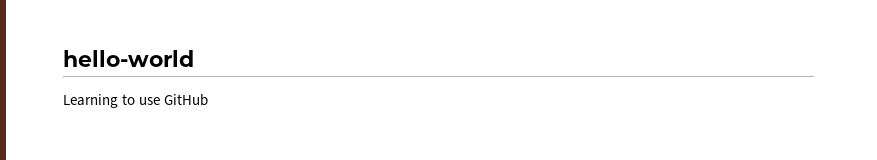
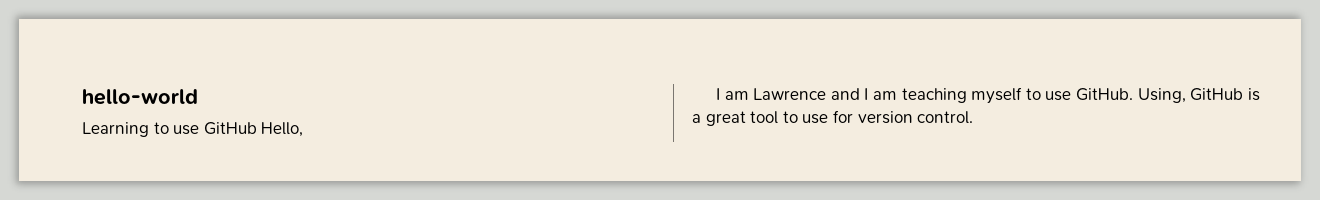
(209, 100) none -> [261,122,304,137] [716,87,1260,104] [692,110,974,126] Hello, // I am Lawrence and I am teaching myself to use GitHub. Using, GitHub is a great tool to use for version control.

